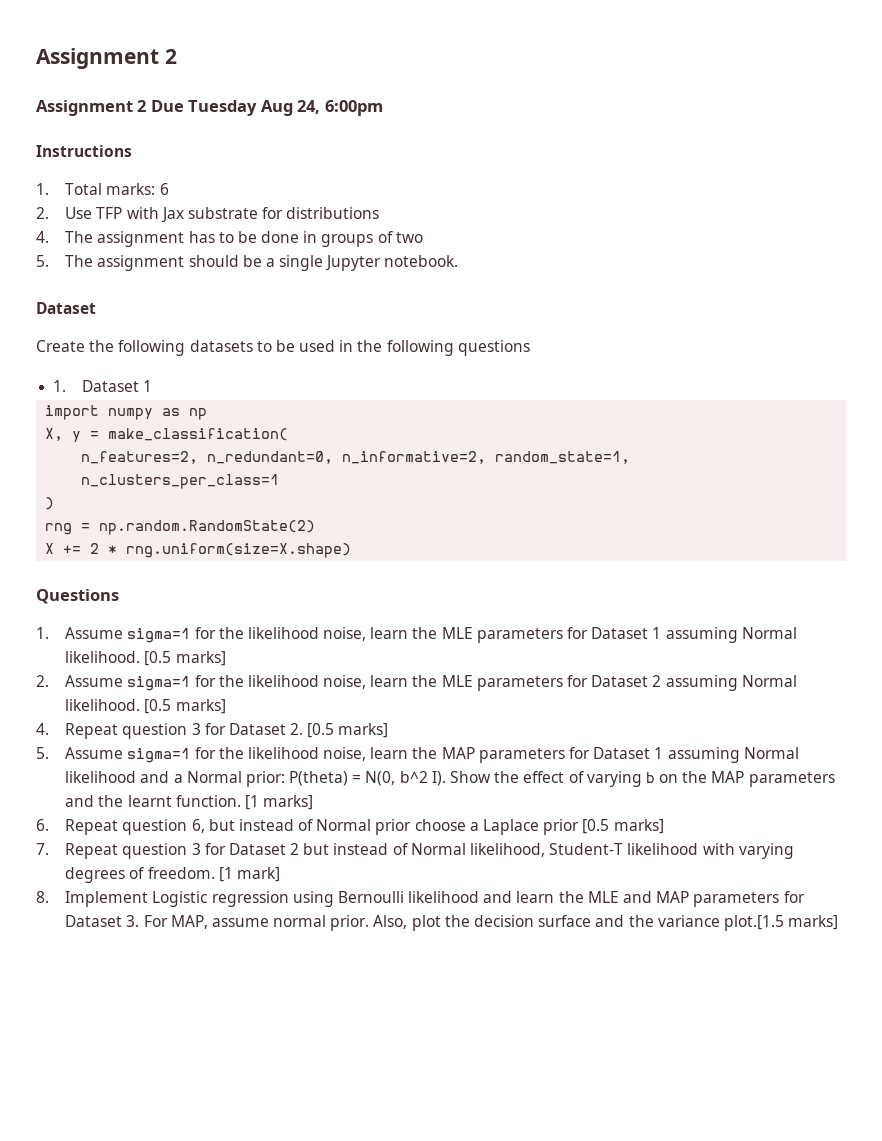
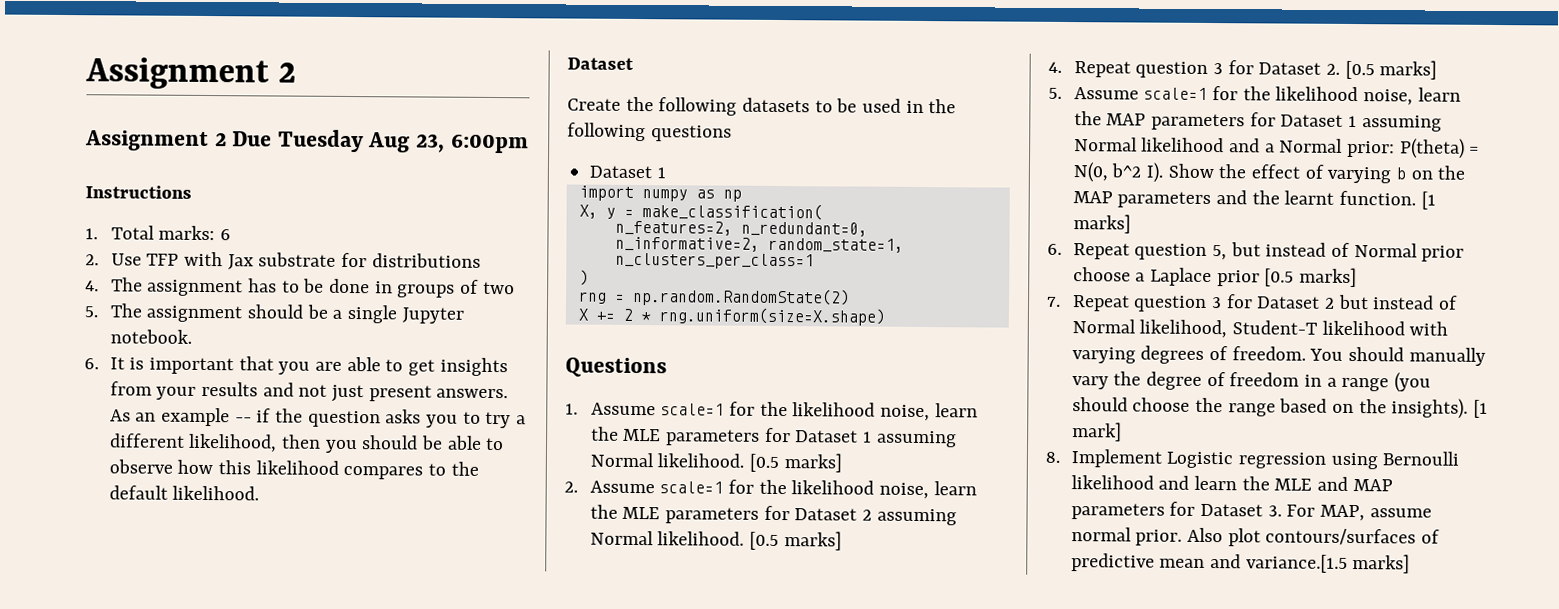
[297,100,321,114] 24, -> [416,133,446,153] 23,
(459, 261) none -> [84,356,508,377] [109,381,509,403] [109,407,527,429] [108,433,505,454] [108,459,479,480] [108,485,260,501] // 6. It is important that you are able to get insights from your results and not just present answers. As an example -- if the question asks you to try a different likelihood, then you should be able to observe how this likelihood compares to the default likelihood.
[53,380,67,392] 1. -> (732, 133) none
[127,628,191,643] sigma=1 -> [660,403,725,416] scale=1
[127,676,191,691] sigma=1 -> [659,481,724,494] scale=1
[127,748,191,763] sigma=1 -> [1143,87,1208,100] scale=1
[191,819,205,833] 6, -> [1212,245,1228,261] 5,
(215, 873) none -> [1309,346,1486,366] [1071,371,1432,393] [1071,397,1469,419] You should manually vary the degree of freedom in a range (you should choose the range based on the insights).
[373,915,784,931] Also, plot the decision surface and the variance plot.[1.5 -> [1187,527,1441,547] [1070,553,1348,573] Also plot contours/surfaces of predictive mean and variance.[1.5

